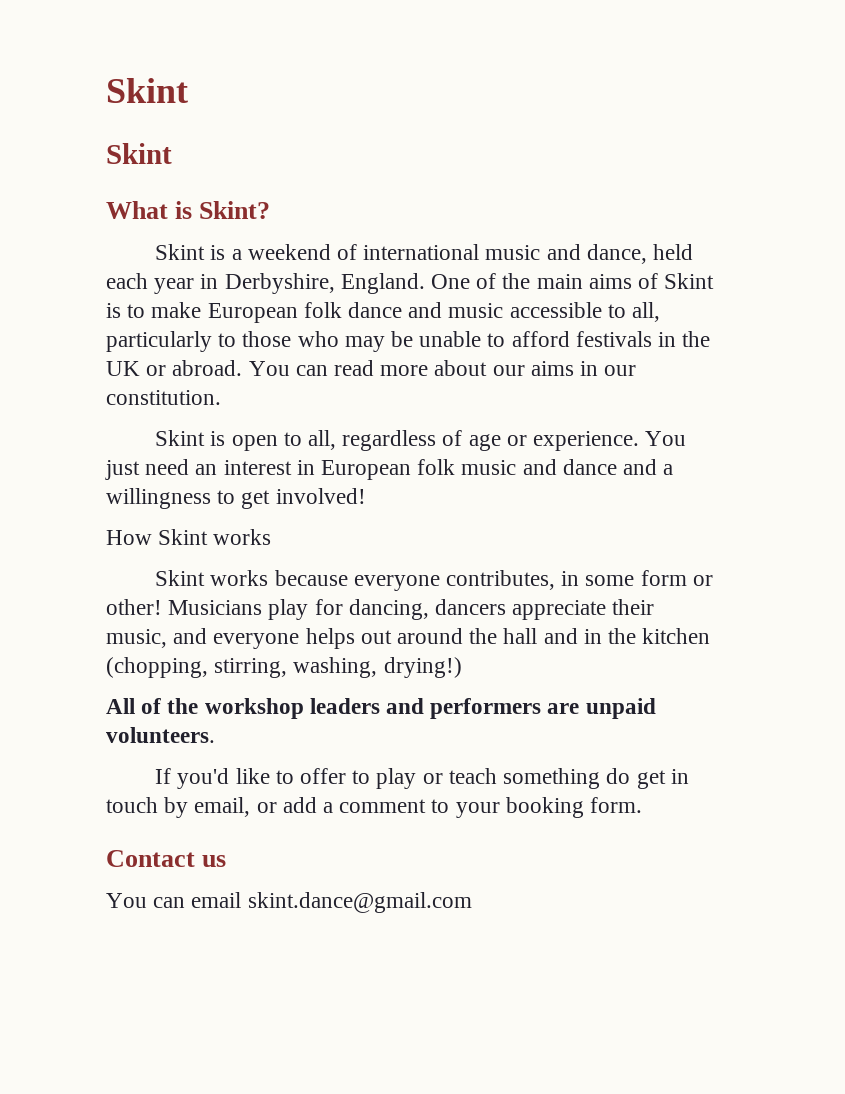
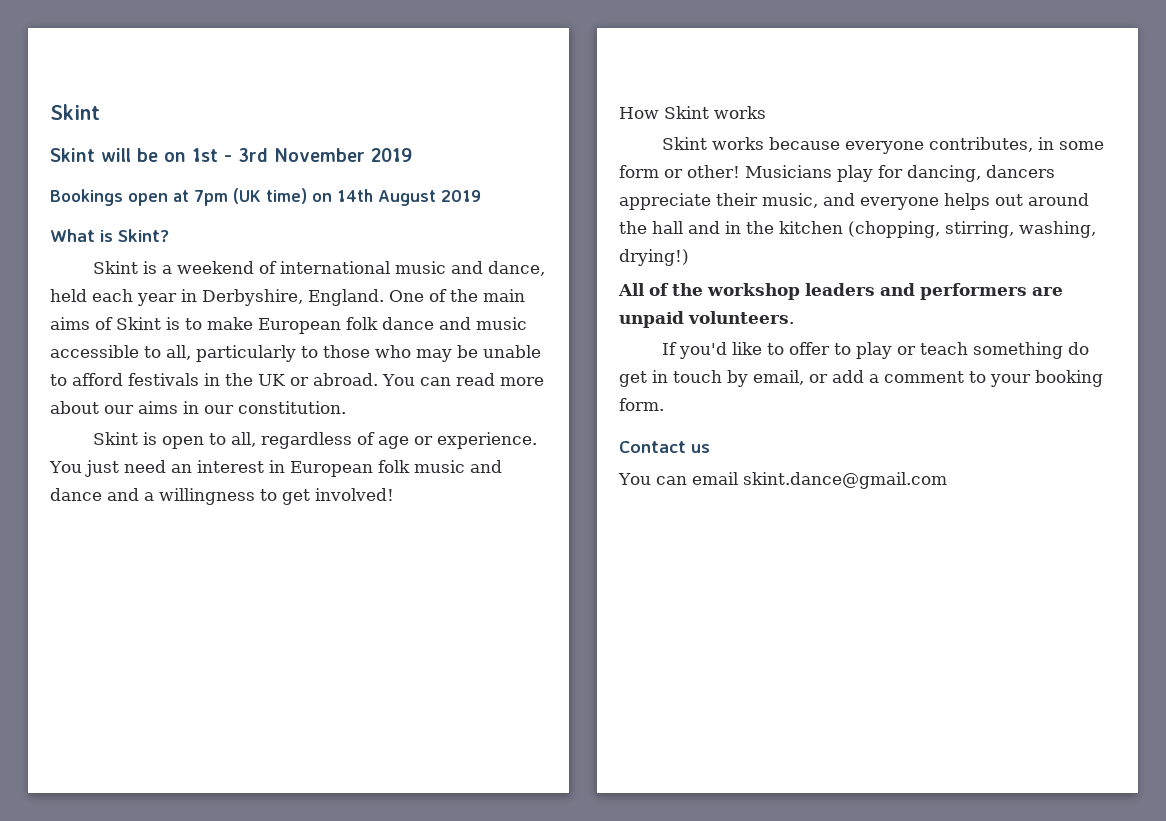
(172, 153) none -> [101,148,412,162] [50,188,481,206] will be on 1st - 3rd November 2019 // Bookings open at 7pm (UK time) on 14th August 2019

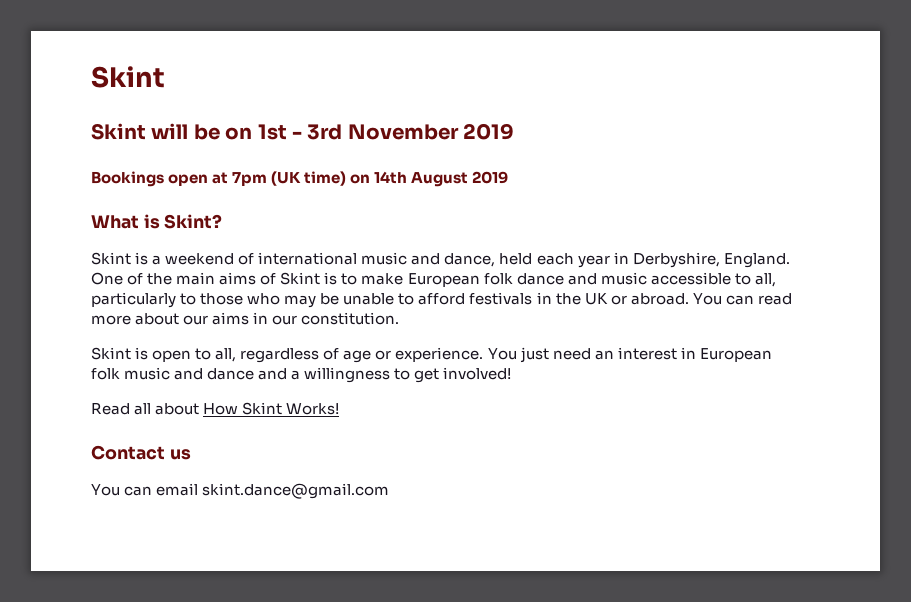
[619,106,766,119] [661,137,1104,154] [619,165,1055,182] [619,193,1089,210] [619,221,1096,238] [619,249,689,266] [618,283,1063,300] [619,311,794,328] [661,342,1089,359] [619,370,1103,387] [619,398,664,411] How Skint works // Skint works because everyone contributes, in some form or other! Musicians play for dancing, dancers appreciate their music, and everyone helps out around the hall and in the kitchen (chopping, stirring, washing, drying!) // All of the workshop leaders and performers are unpaid volunteers. // If you'd like to offer to play or teach something do get in touch by email, or add a comment to your booking form. -> [91,402,340,415] Read all about How Skint Works!

